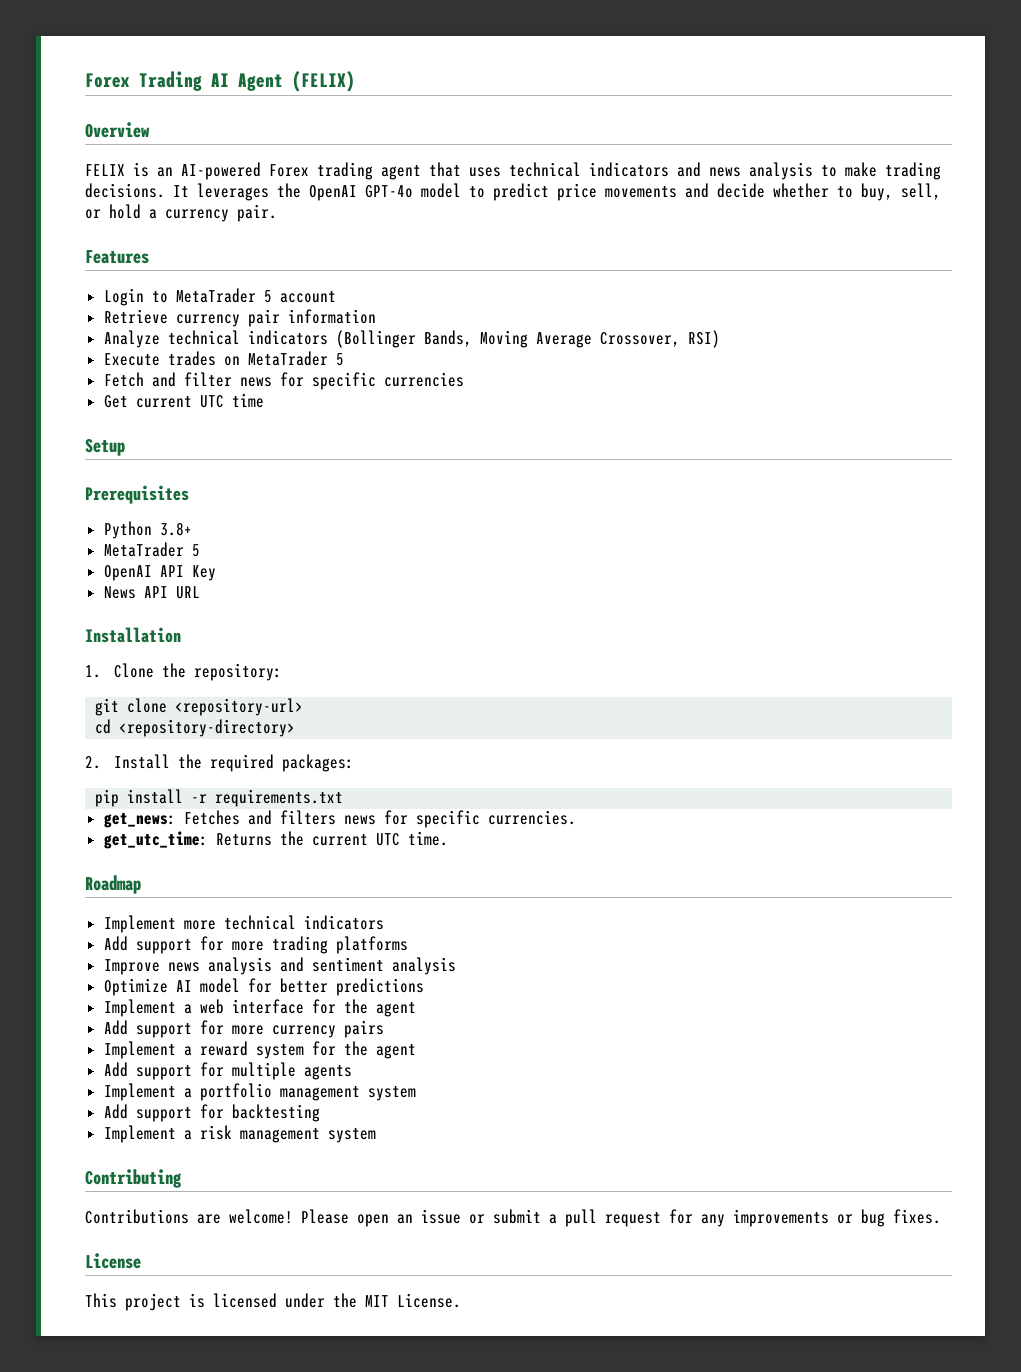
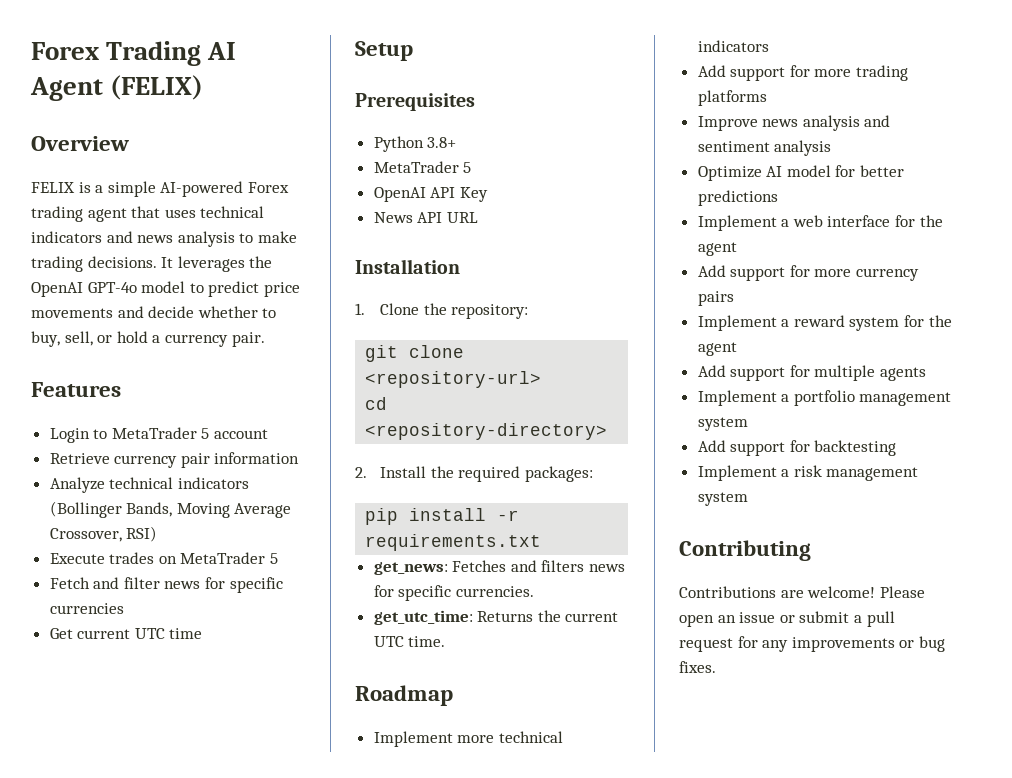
[157,167,173,177] an -> [95,181,156,197] a simple
[85,1253,141,1269] [85,1293,461,1311] // License // This project is licensed under the MIT License. -> (716, 667) none

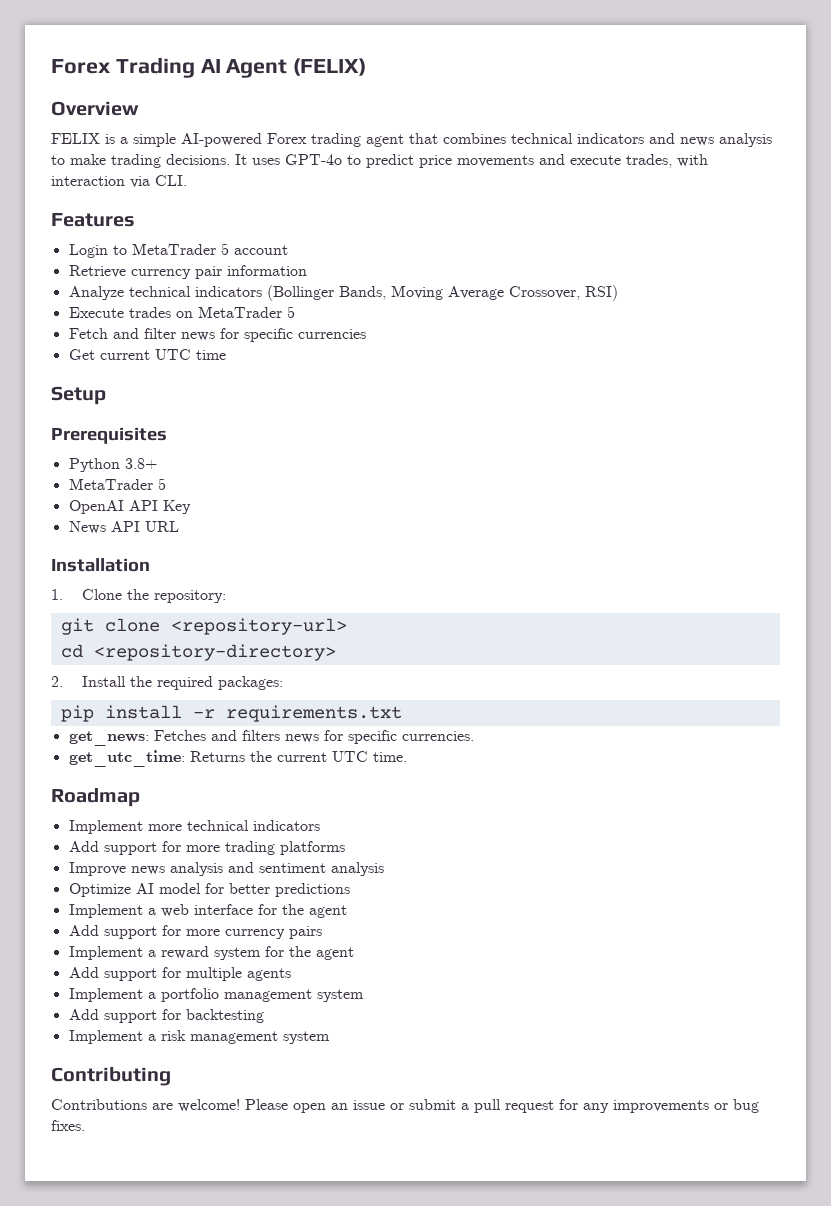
[164,209,196,218] uses -> [443,133,506,144] combines
[177,256,273,272] [31,281,186,297] leverages the OpenAI GPT-4o model -> [252,154,342,165] uses GPT-4o
[148,306,277,318] [31,331,265,347] decide whether to buy, sell, or hold a currency pair. -> [570,154,708,168] [51,175,187,188] execute trades, with interaction via CLI.

